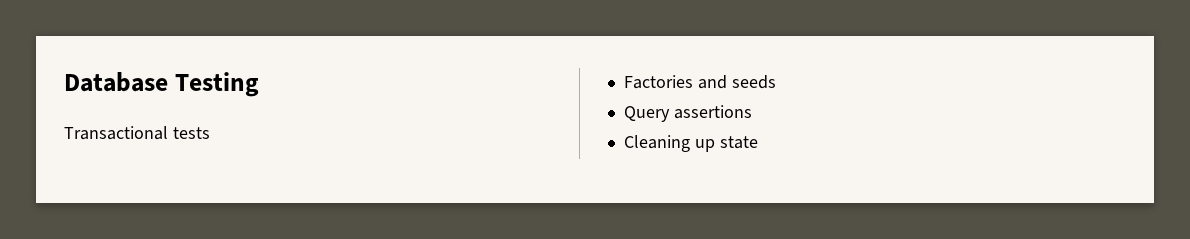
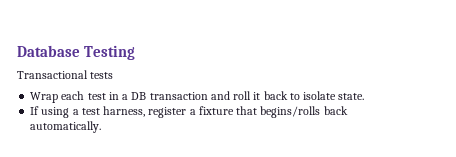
[623,75,776,89] [623,105,752,122] [623,135,758,152] Factories and seeds // Query assertions // Cleaning up state -> [30,91,365,103] [30,106,348,118] [30,121,102,133] Wrap each test in a DB transaction and roll it back to isolate state. // If using a test harness, register a fixture that begins/rolls back automatically.

